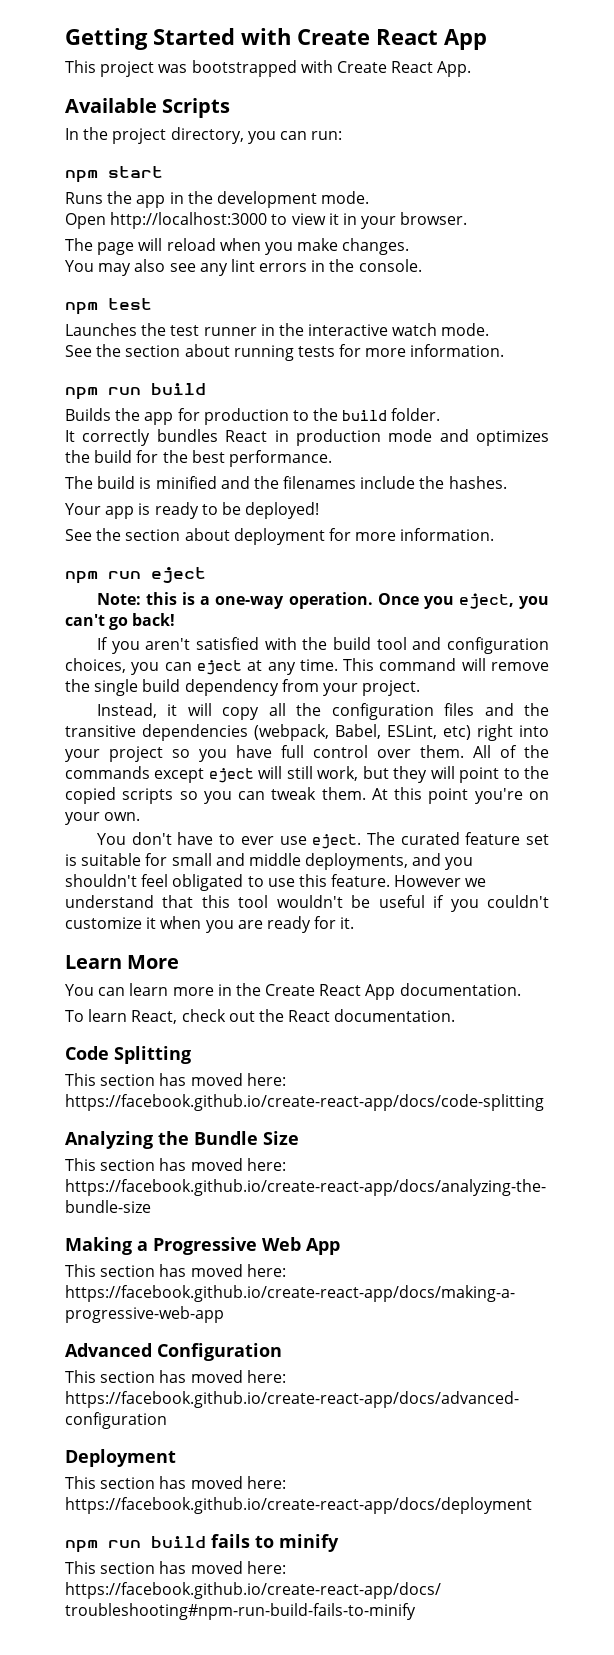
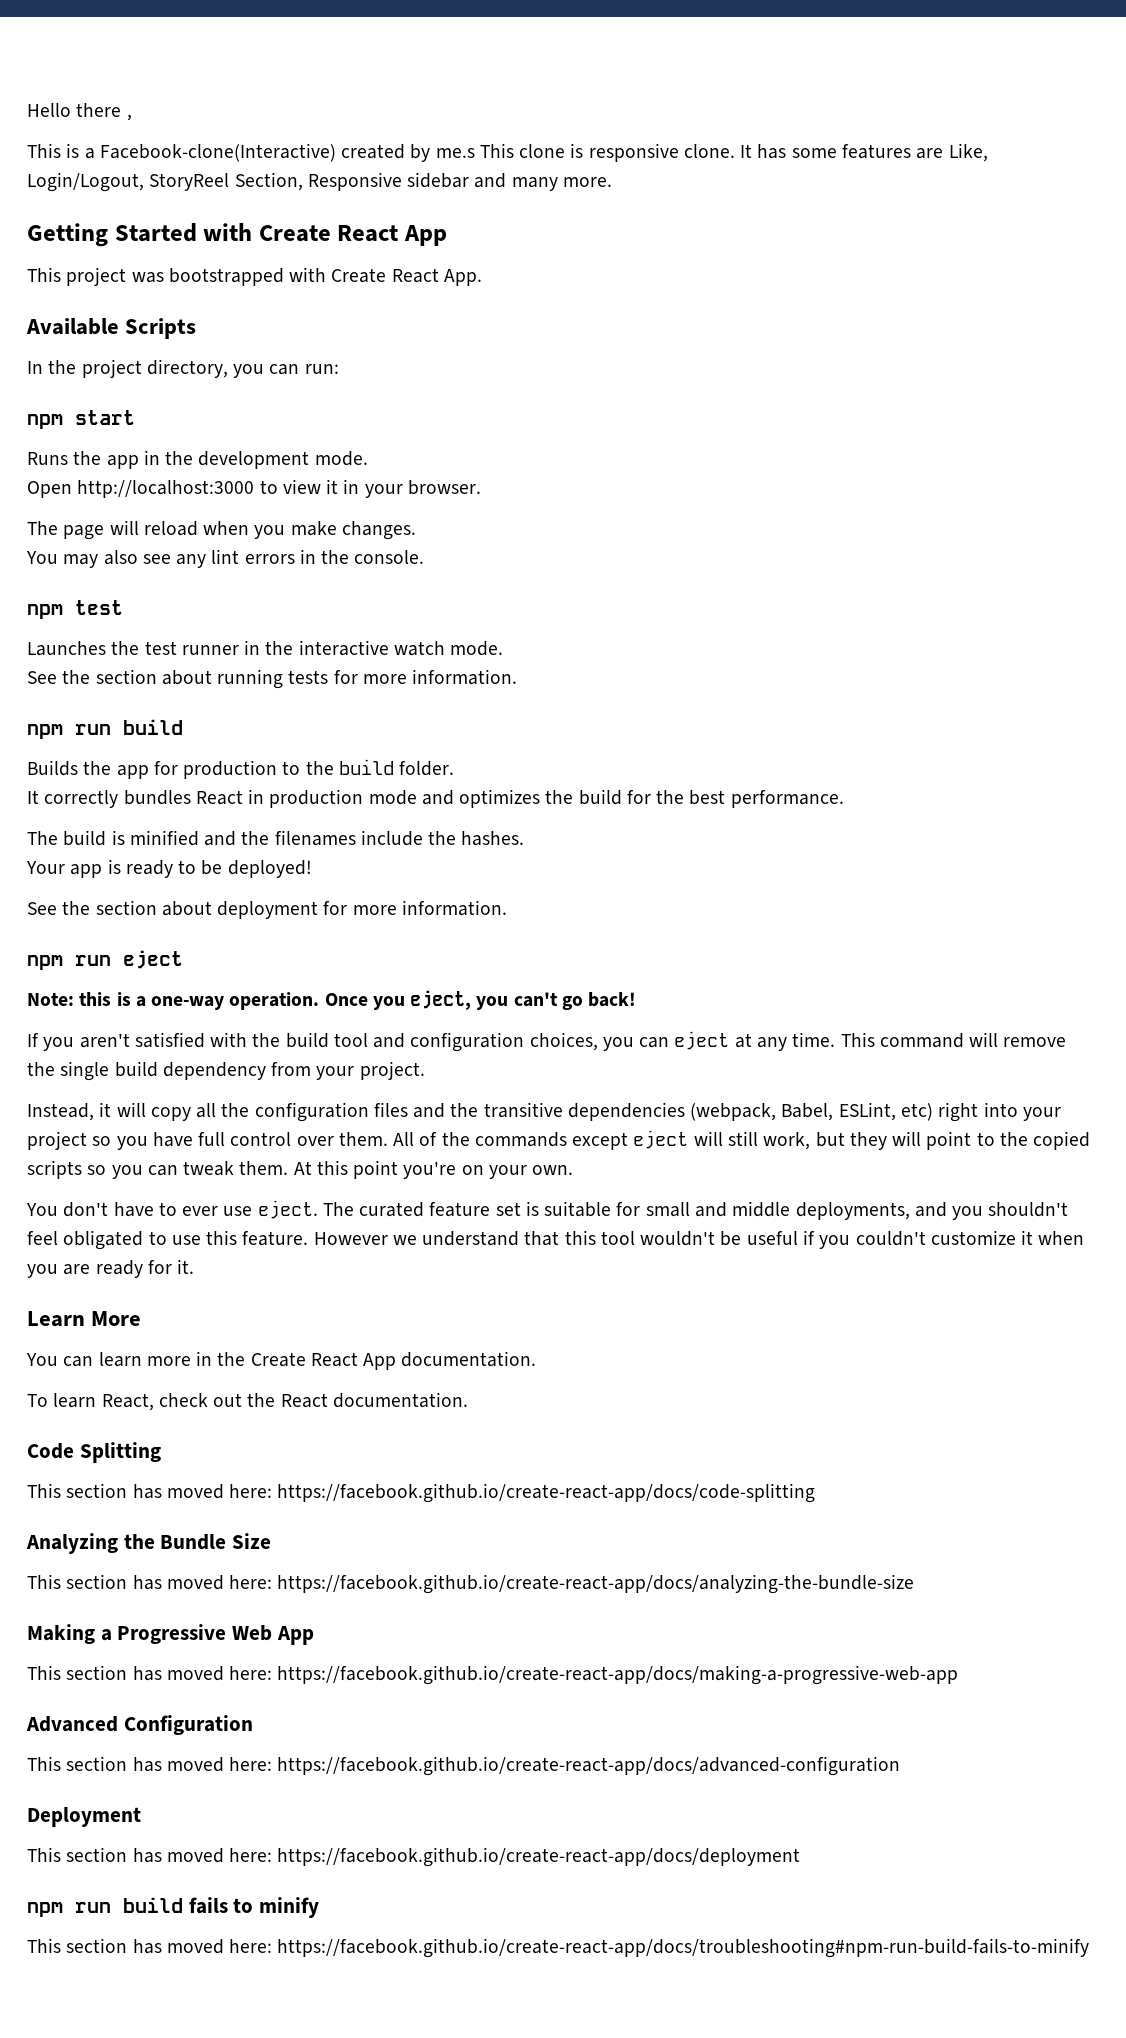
(65, 39) none -> [27,103,132,121] [27,143,988,162] [27,172,612,192] Hello there , // This is a Facebook-clone(Interactive) created by me.s This clone is responsive clone. It has some features are Like, Login/Logout, StoryReel Section, Responsive sidebar and many more. //

